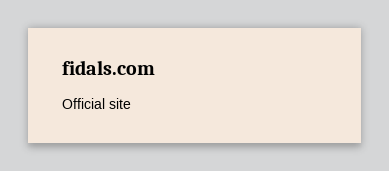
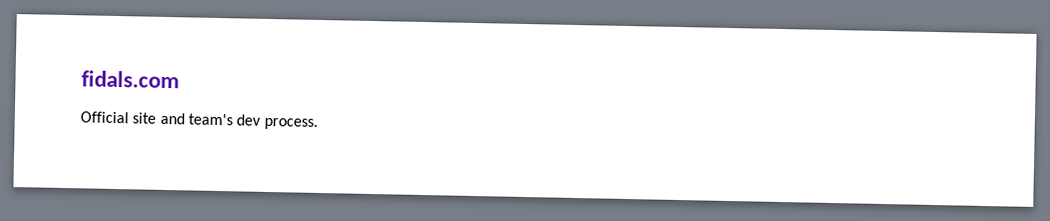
(131, 103) none -> [159,112,318,130] and team's dev process.

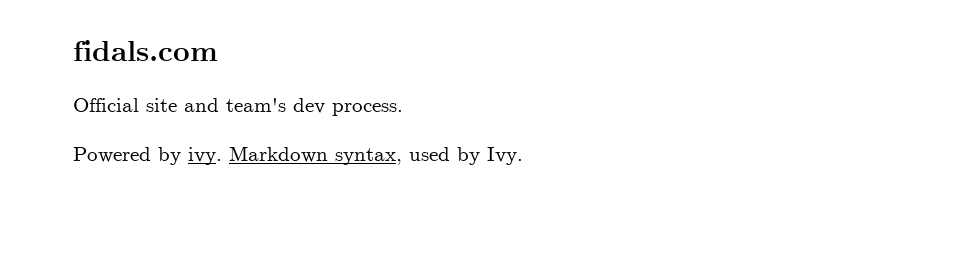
(318, 123) none -> [73,146,523,165] // Powered by ivy. Markdown syntax, used by Ivy.

